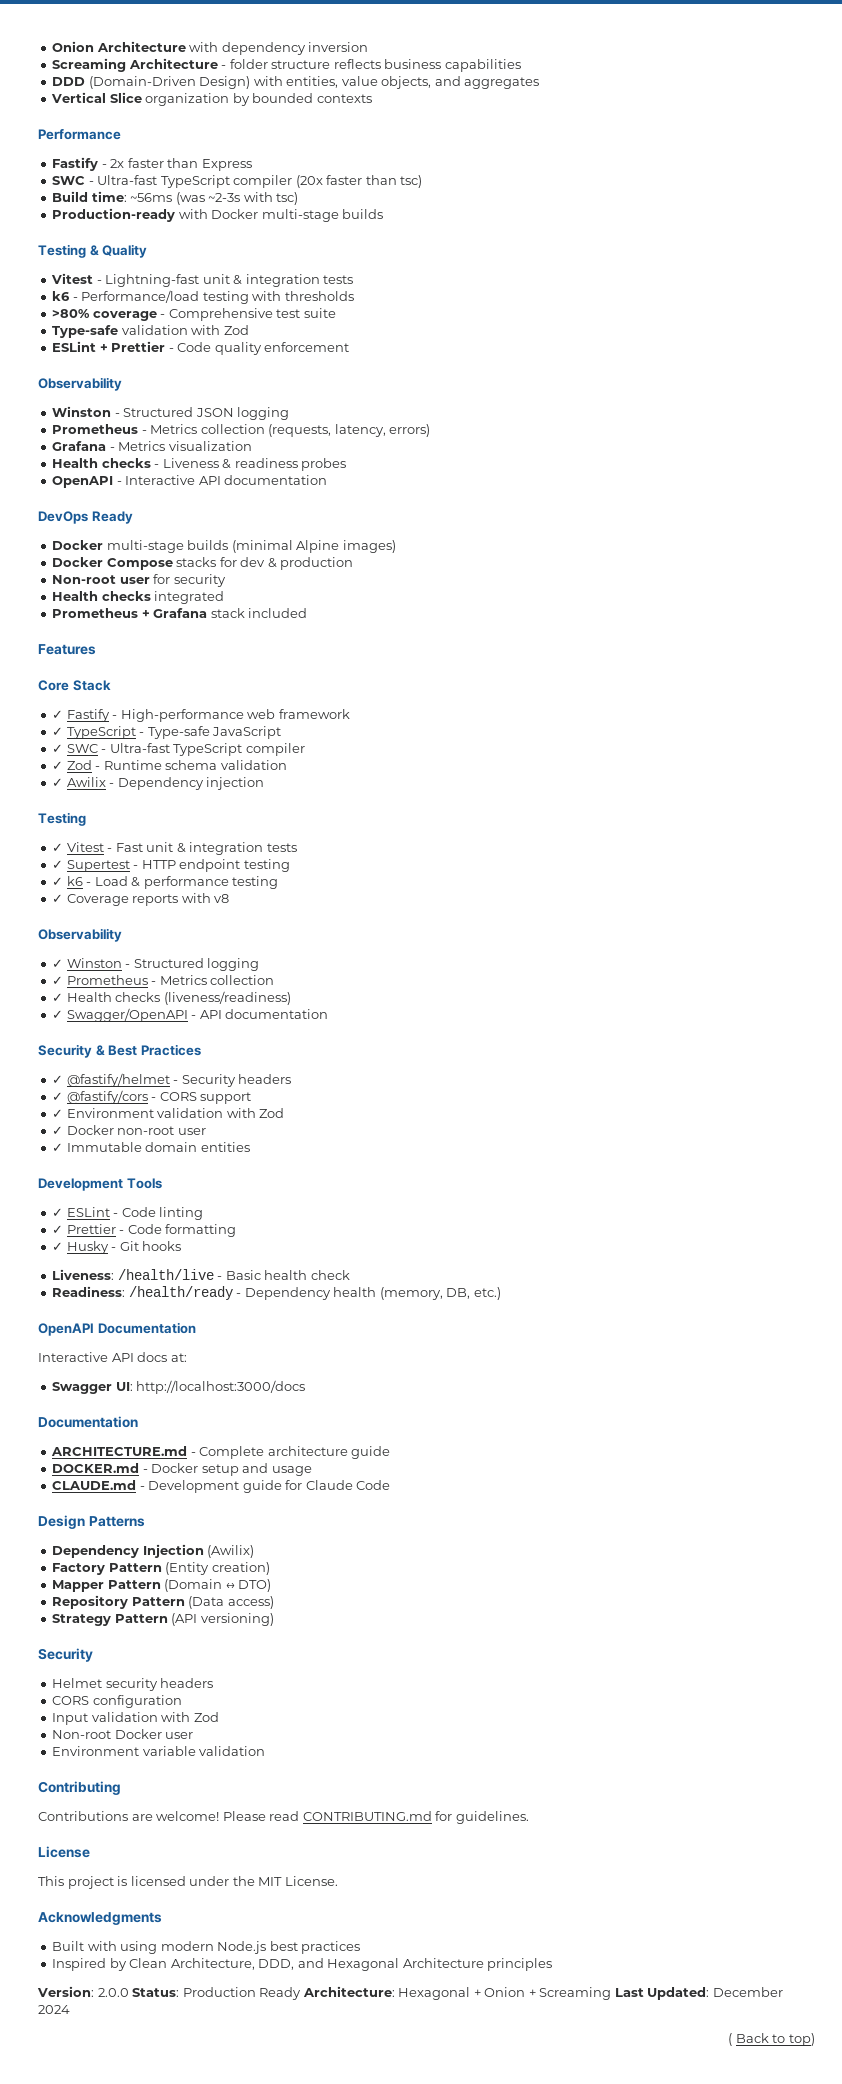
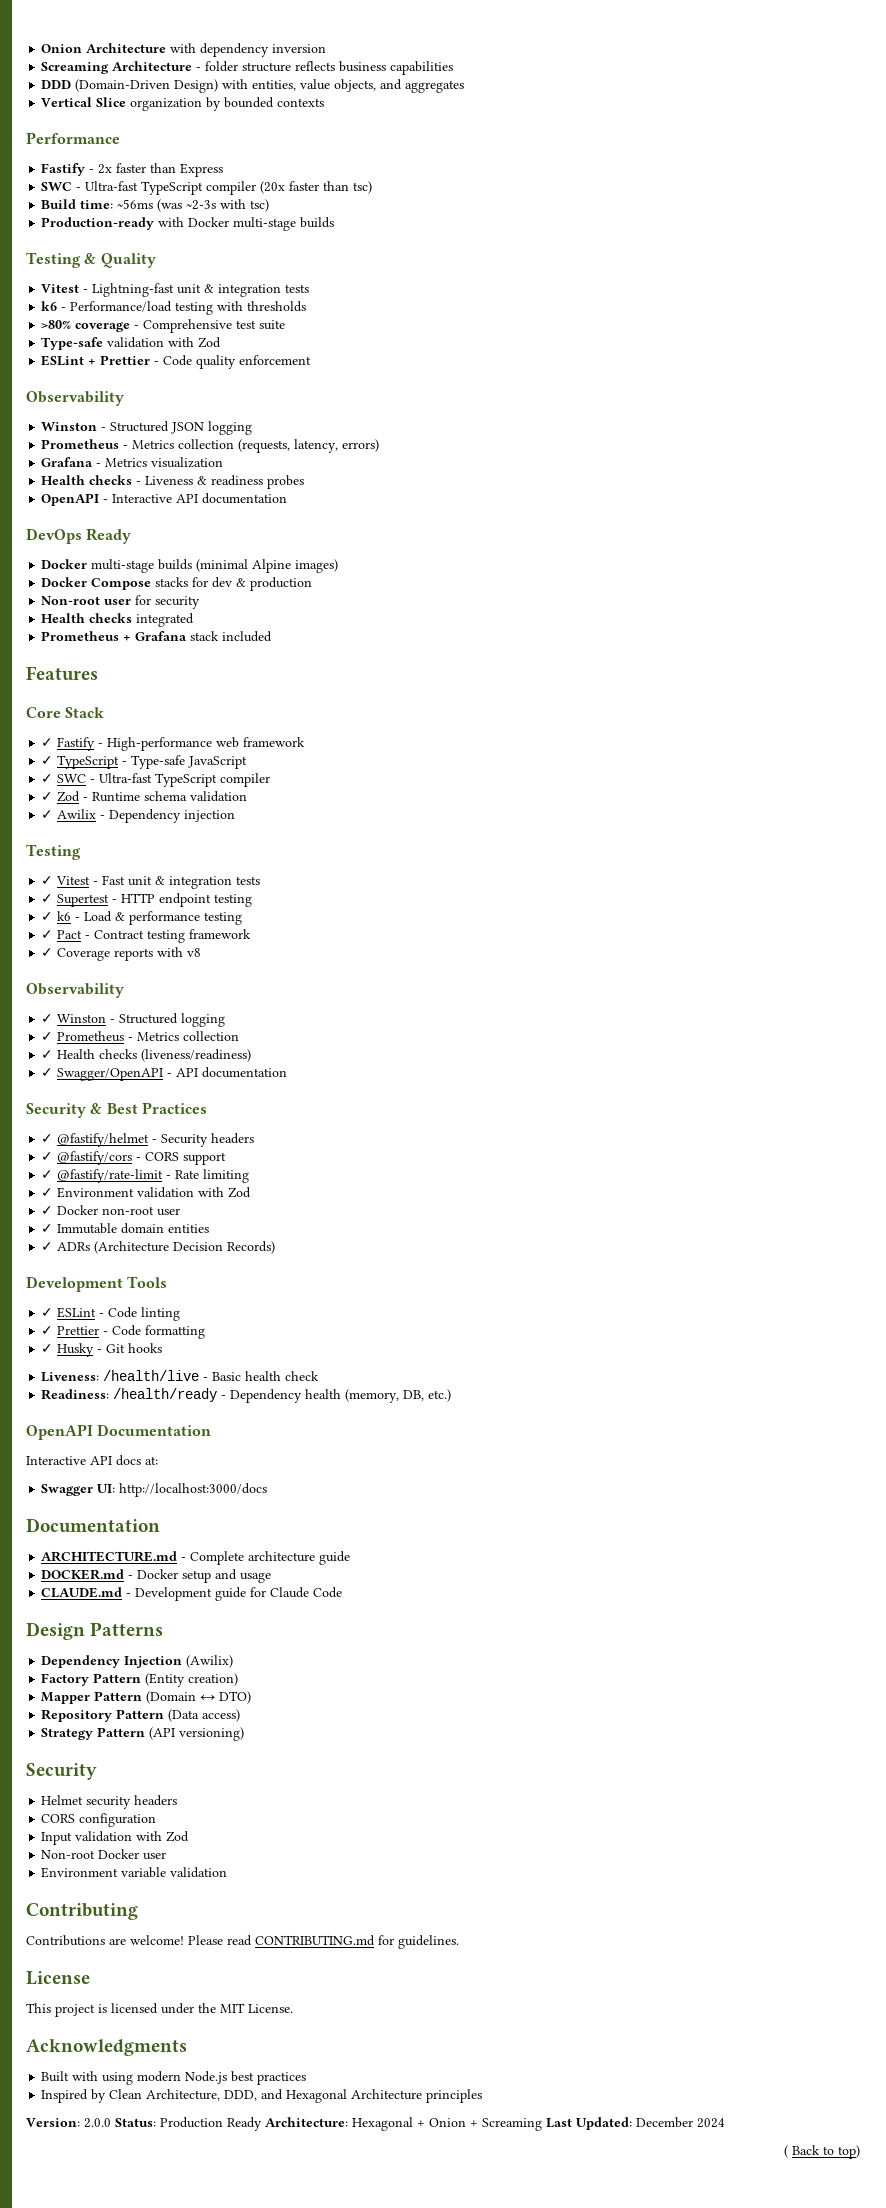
(279, 882) none -> [41,929,252,943] // ✓ Pact - Contract testing framework
(252, 1098) none -> [41,1169,250,1183] // ✓ @fastify/rate-limit - Rate limiting
(250, 1147) none -> [41,1241,276,1254] // ✓ ADRs (Architecture Decision Records)

